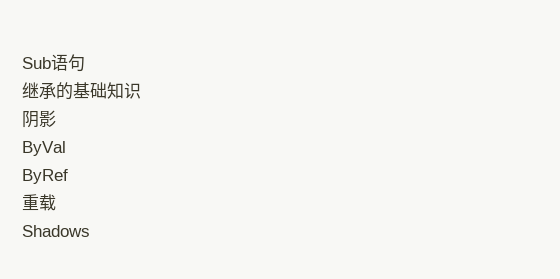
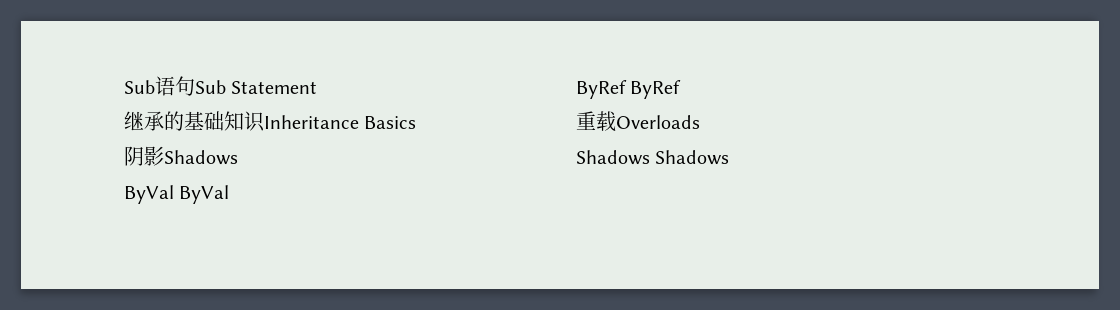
(85, 63) none -> [195,80,318,94] Sub Statement
(141, 90) none -> [264,115,417,129] Inheritance Basics
[22,141,66,156] [22,169,68,184] // ByVal // ByRef -> [164,150,238,165] [124,185,230,204] [576,80,682,99] Shadows // ByVal ByVal // ByRef ByRef
[22,225,90,237] // Shadows -> [616,115,700,129] [576,150,730,165] Overloads // Shadows Shadows

